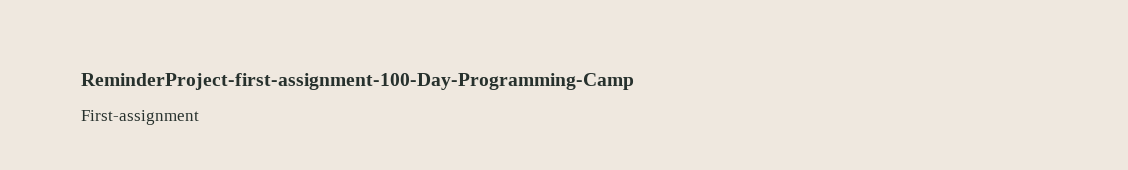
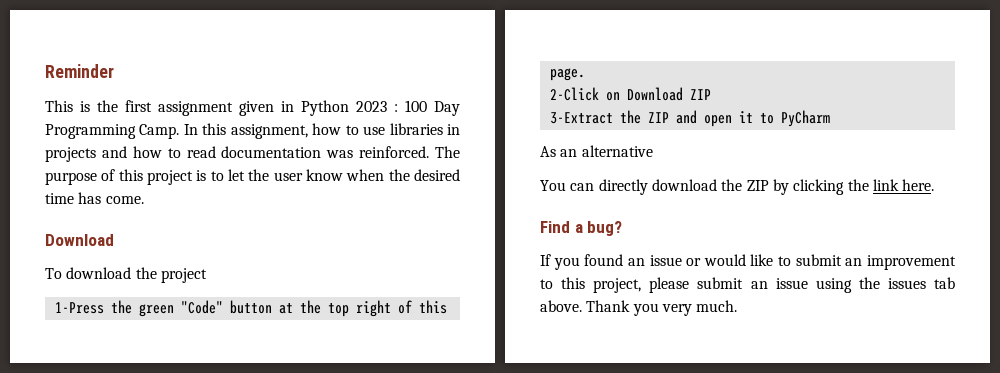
[81,73,634,90] [81,110,199,125] ReminderProject-first-assignment-100-Day-Programming-Camp // First-assignment -> [45,64,114,78] [45,100,460,116] [45,123,461,139] [45,146,460,162] [45,169,460,185] [45,192,144,204] [45,234,114,246] [45,267,207,283] [54,300,447,317] [549,68,585,81] [549,87,711,101] [549,110,830,127] [540,145,653,157] [540,179,935,195] [540,221,623,236] [540,254,956,270] [540,277,956,293] [540,300,738,316] Reminder // This is the first assignment given in Python 2023 : 100 Day Programming Camp. In this assignment, how to use libraries in projects and how to read documentation was reinforced. The purpose of this project is to let the user know when the desired time has come. // Download // To download the project // 1-Press the green "Code" button at the top right of this page. // 2-Click on Download ZIP // 3-Extract the ZIP and open it to PyCharm // As an alternative // You can directly download the ZIP by clicking the link here. // Find a bug? // If you found an issue or would like to submit an improvement to this project, please submit an issue using the issues tab above. Thank you very much.

